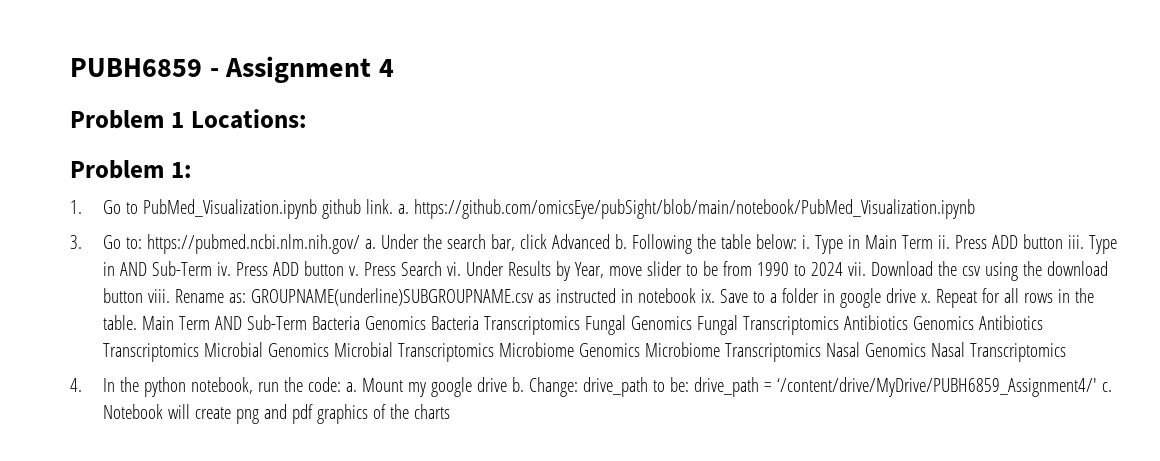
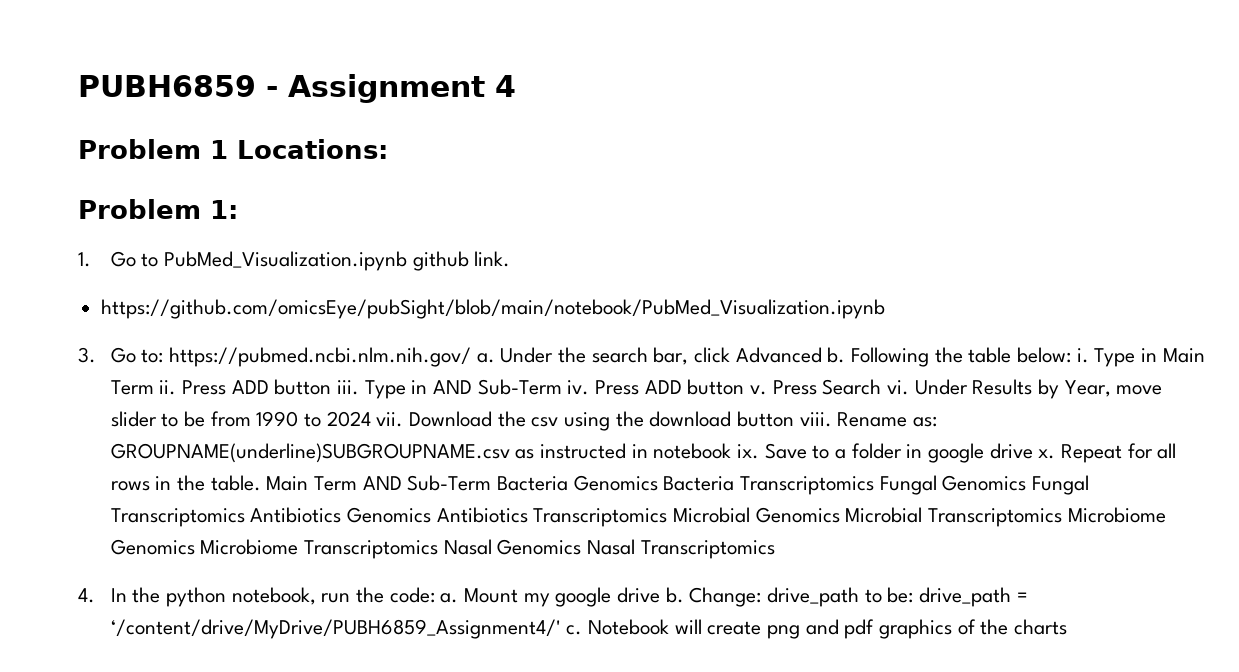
[398,204,410,214] a. -> (511, 259) //

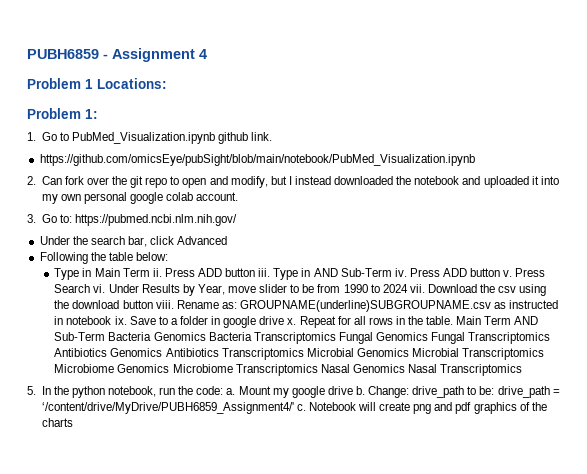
(886, 309) none -> [27,176,559,188] [41,192,239,204] // 2. Can fork over the git repo to open and modify, but I instead downloaded the notebook and uploaded it into my own personal google colab account.
[476,353,495,363] a. -> (237, 220) //
[827,347,846,363] b. -> (228, 240) //
[1076,348,1089,363] i. -> (168, 256) //
[78,588,95,603] 4. -> [27,386,36,395] 5.

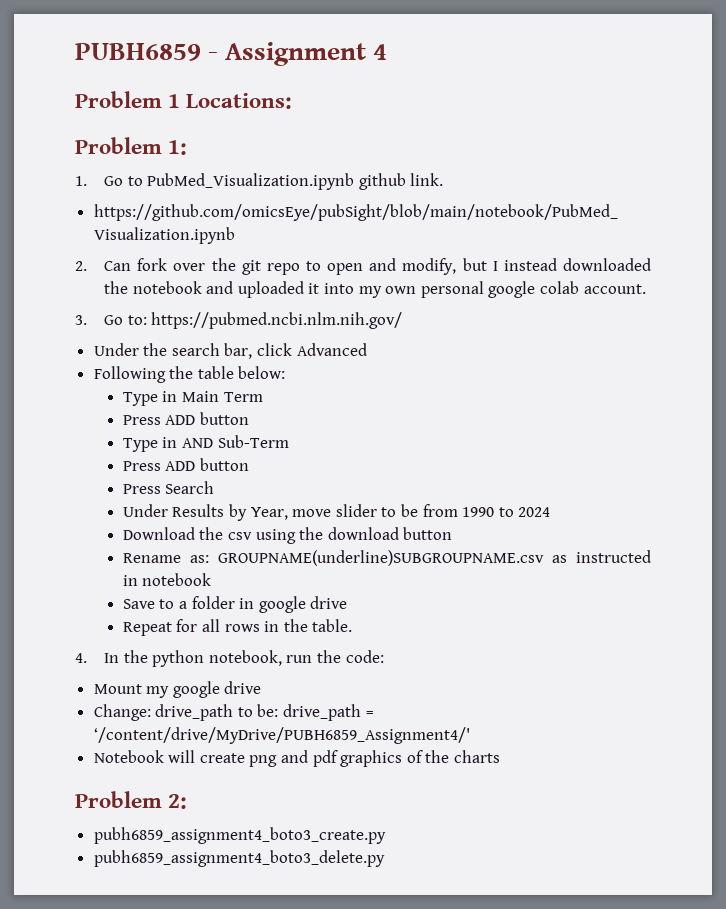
[152,268,271,277] ii. Press ADD button iii. -> [122,412,249,425] // Press ADD button //
[394,268,513,277] iv. Press ADD button v. -> [122,458,249,471] // Press ADD button //
[93,284,106,293] vi. -> (215, 487) //
[409,284,425,293] vii. -> (551, 512) //
[155,300,174,309] viii. -> (453, 533) //
[114,316,127,325] ix. -> (212, 579) //
[287,318,297,325] x. -> (348, 602) //
[456,316,539,325] [54,332,551,344] [54,348,545,360] [54,364,523,376] [27,386,36,395] Main Term AND Sub-Term Bacteria Genomics Bacteria Transcriptomics Fungal Genomics Fungal Transcriptomics Antibiotics Genomics Antibiotics Transcriptomics Microbial Genomics Microbial Transcriptomics Microbiome Genomics Microbiome Transcriptomics Nasal Genomics Nasal Transcriptomics // 5. -> [75,653,87,663] // 4.
[226,388,236,395] a. -> (384, 656) //
[356,386,366,395] b. -> (262, 687) //
[296,404,306,411] c. -> (470, 735) //
(73, 422) none -> [75,791,188,809] [93,827,386,844] [93,850,385,867] // Problem 2: // pubh6859_assignment4_boto3_create.py // pubh6859_assignment4_boto3_delete.py

